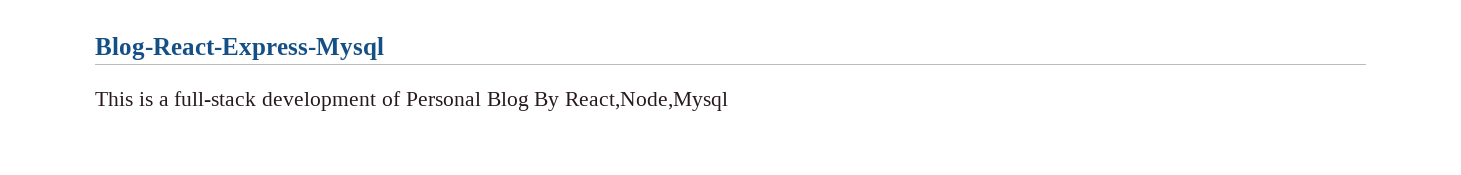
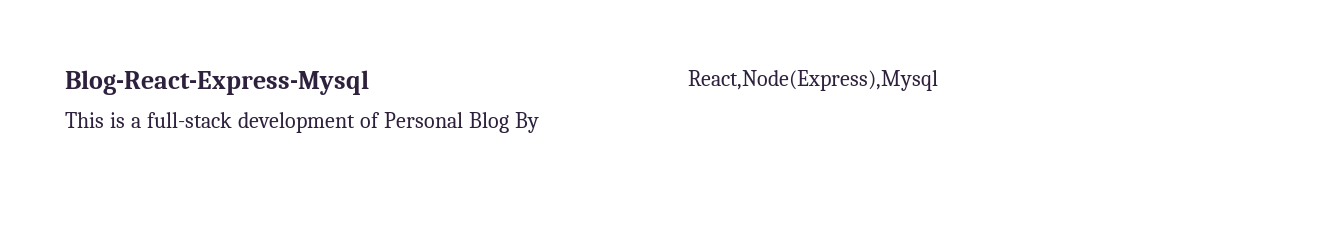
[565,92,729,111] React,Node,Mysql -> [688,70,938,91] React,Node(Express),Mysql

